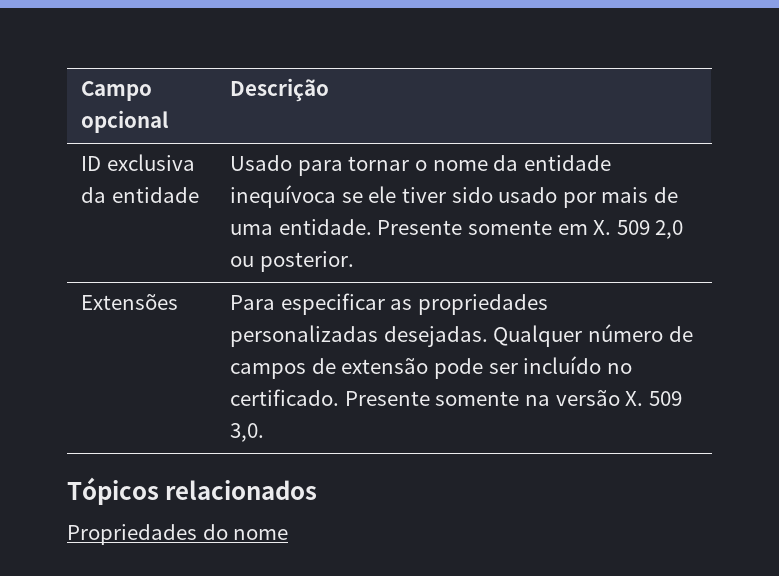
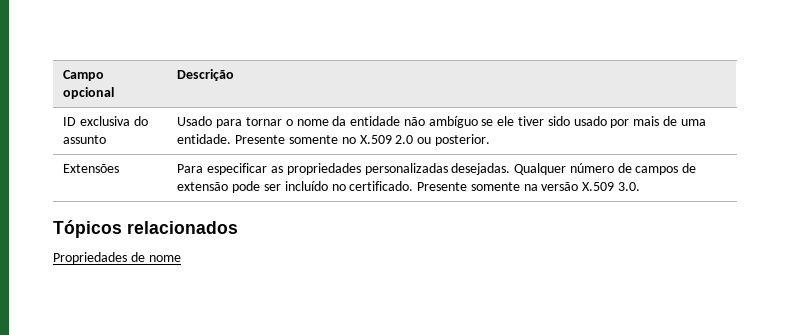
[81,187,199,203] da entidade -> [133,116,148,126] [63,135,107,144] do assunto
[230,185,337,208] inequívoca -> [403,116,478,128] não ambíguo
[557,220,684,239] em X. 509 2,0 -> [341,135,414,144] no X.509 2.0
[625,391,682,406] [230,423,265,442] X. 509 3,0. -> [582,182,640,191] X.509 3.0.
[202,524,228,540] do -> [130,252,145,262] de

